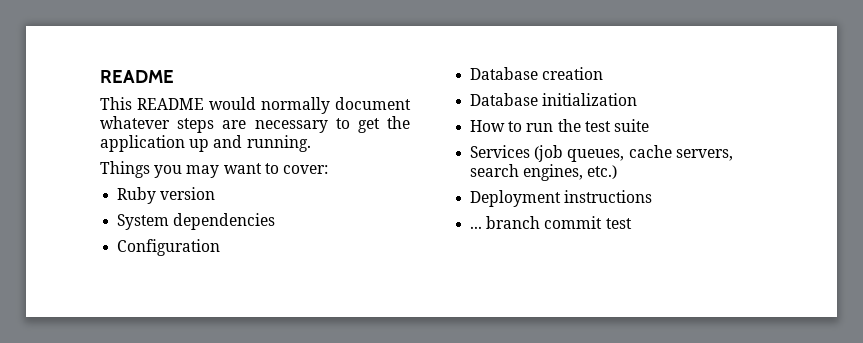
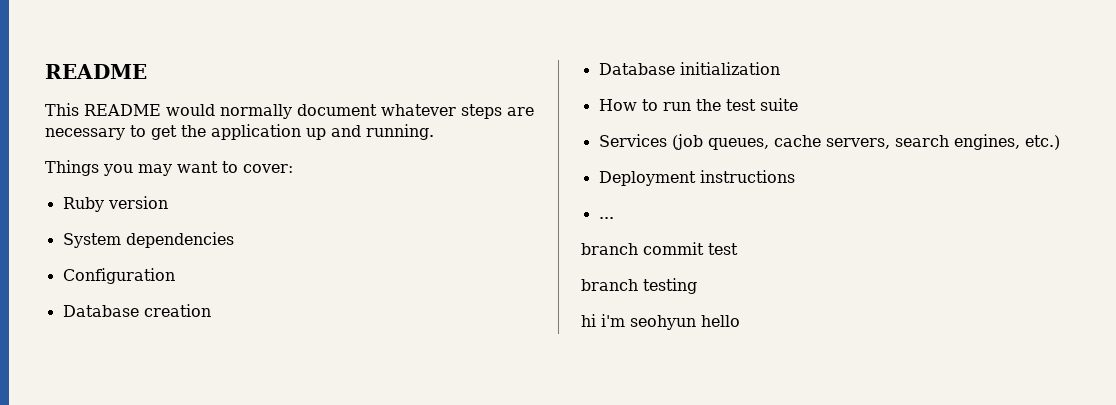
(483, 227) none -> (614, 218) //
(632, 223) none -> [581,278,697,294] [581,314,740,330] // branch testing // hi i'm seohyun hello

